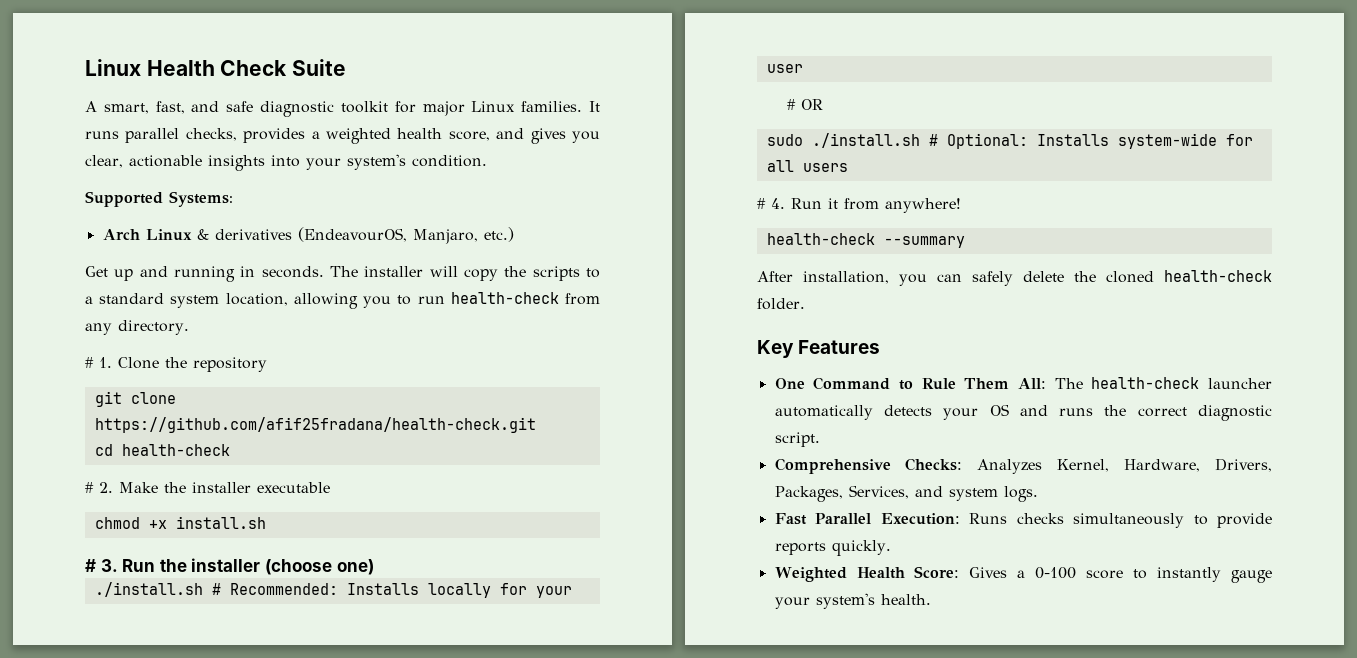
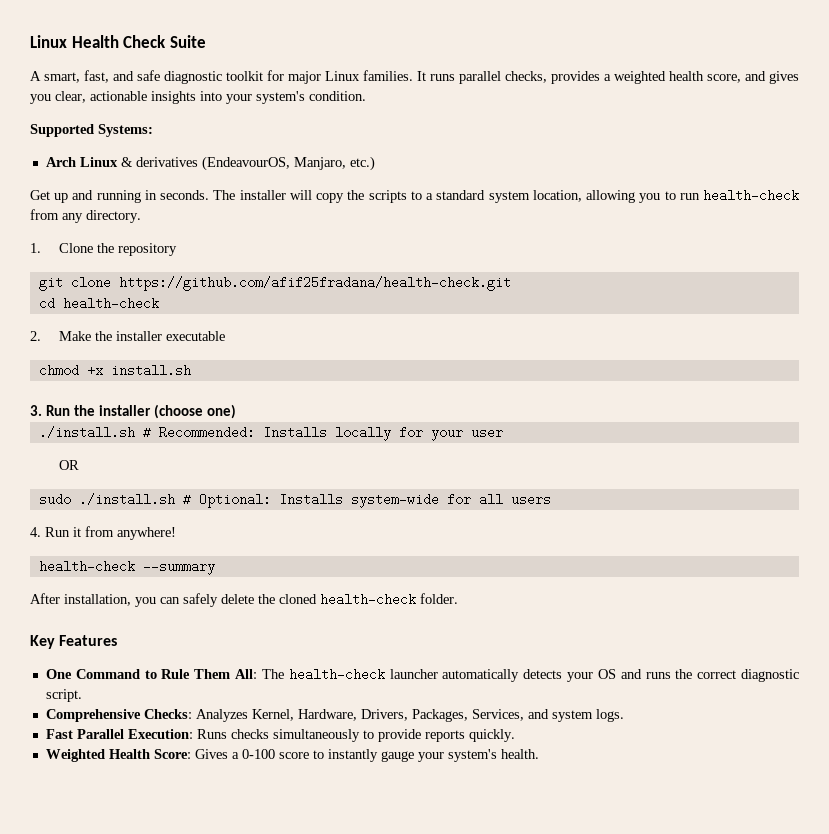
[85,357,94,368] # -> (141, 216) none
[85,482,94,493] # -> (159, 303) none
[85,559,96,572] # -> (191, 370) none
[786,99,796,110] # -> (503, 432) none
[757,198,766,209] # -> (551, 499) none

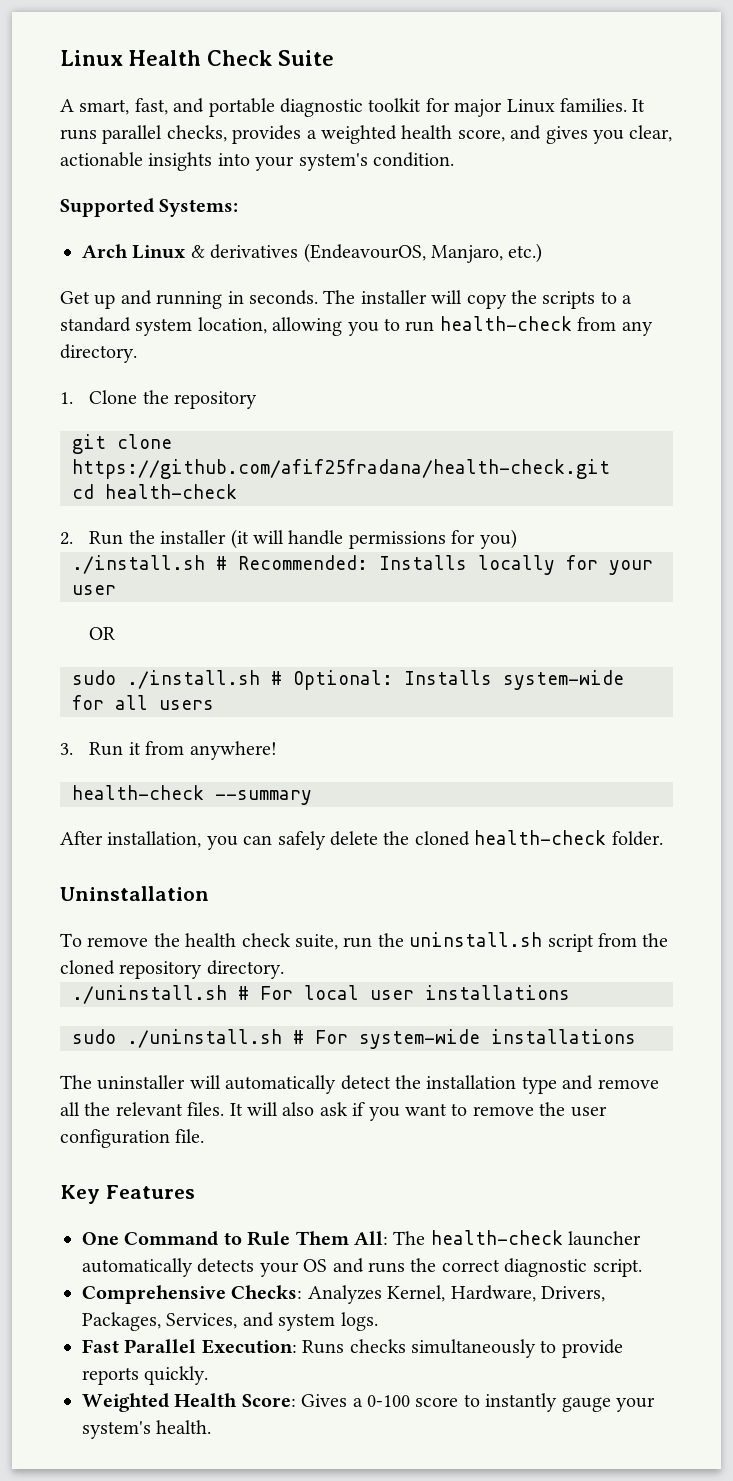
[137,70,160,81] safe -> [208,98,275,117] portable
[58,331,225,341] [38,364,191,377] [30,404,237,419] Make the installer executable // chmod +x install.sh // 3. Run the installer (choose one) -> [89,529,517,549] Run the installer (it will handle permissions for you)
[30,527,41,537] 4. -> [60,743,73,755] 3.
(458, 598) none -> [60,886,209,901] [60,932,669,952] [60,960,284,979] [72,985,570,1004] [72,1029,636,1049] [60,1075,659,1094] [60,1102,607,1121] [60,1129,205,1148] // Uninstallation // To remove the health check suite, run the uninstall.sh script from the cloned repository directory. // ./uninstall.sh # For local user installations // sudo ./uninstall.sh # For system-wide installations // The uninstaller will automatically detect the installation type and remove all the relevant files. It will also ask if you want to remove the user configuration file.

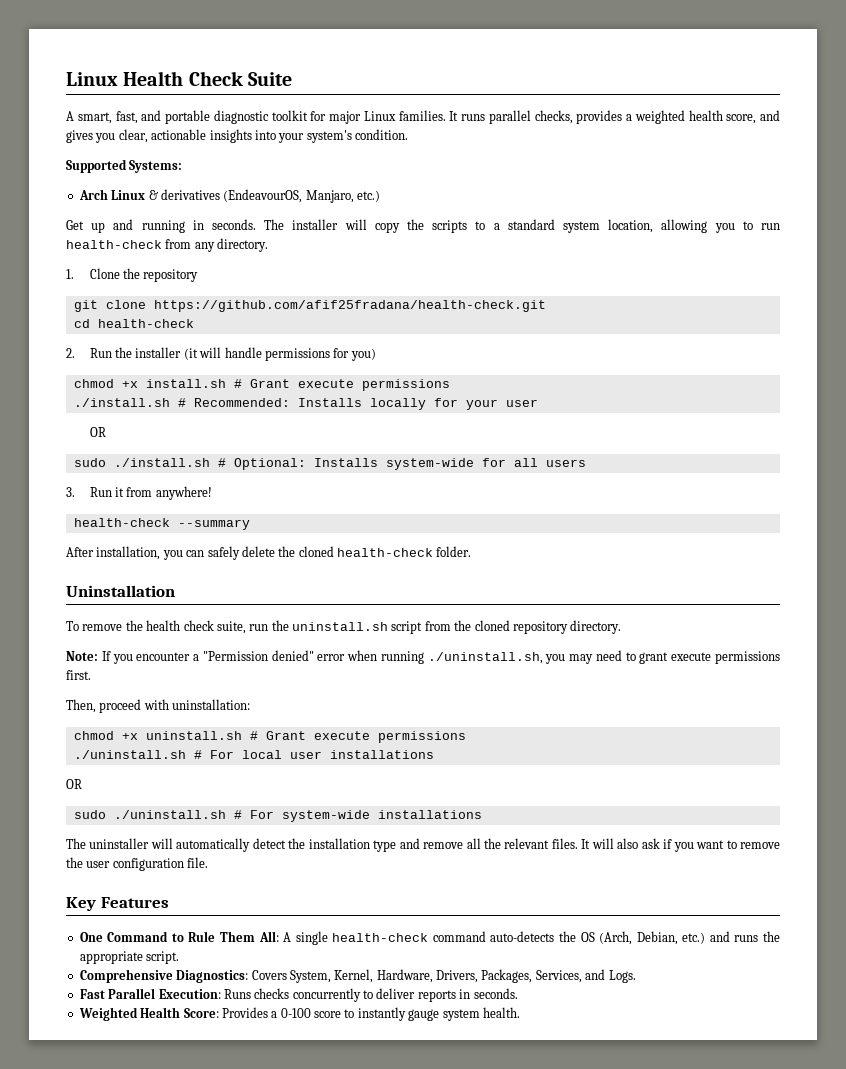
(517, 539) none -> [73,379,450,391] // chmod +x install.sh # Grant execute permissions
(284, 969) none -> [66,650,780,664] [66,670,91,680] [66,699,251,713] [73,731,466,743] // Note: If you encounter a "Permission denied" error when running ./uninstall.sh, you may need to grant execute permissions first. // Then, proceed with uninstallation: // chmod +x uninstall.sh # Grant execute permissions
(570, 992) none -> [66,779,82,789] // OR
[393,1230,642,1246] [82,1258,328,1277] The health-check launcher automatically detects your OS -> [283,931,706,945] A single health-check command auto-detects the OS (Arch, Debian, etc.)
[441,1258,588,1277] correct diagnostic -> [79,951,143,964] appropriate
[231,1285,382,1304] Checks: Analyzes -> [176,970,331,983] Diagnostics: Covers System,
[278,1312,378,1331] system logs. -> [608,970,636,983] Logs.
[411,1339,623,1358] [82,1366,209,1385] simultaneously to provide reports quickly. -> [292,988,518,1002] concurrently to deliver reports in seconds.
[301,1394,348,1407] Gives -> [221,1007,268,1018] Provides
[615,1397,655,1412] [82,1421,151,1439] your system's -> [442,1009,480,1021] system

